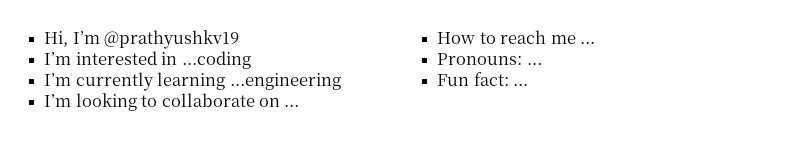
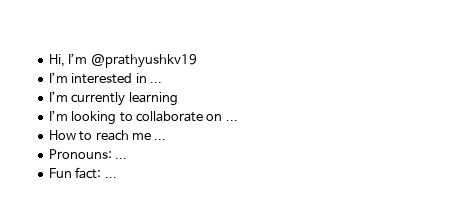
[181,51,251,69] ...coding -> [149,82,162,83] ...
[229,73,341,90] ...engineering -> (178, 99) none

